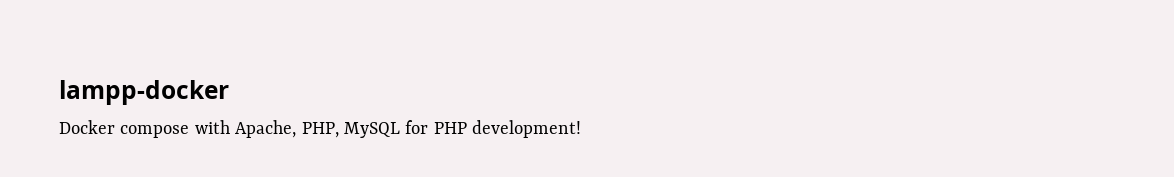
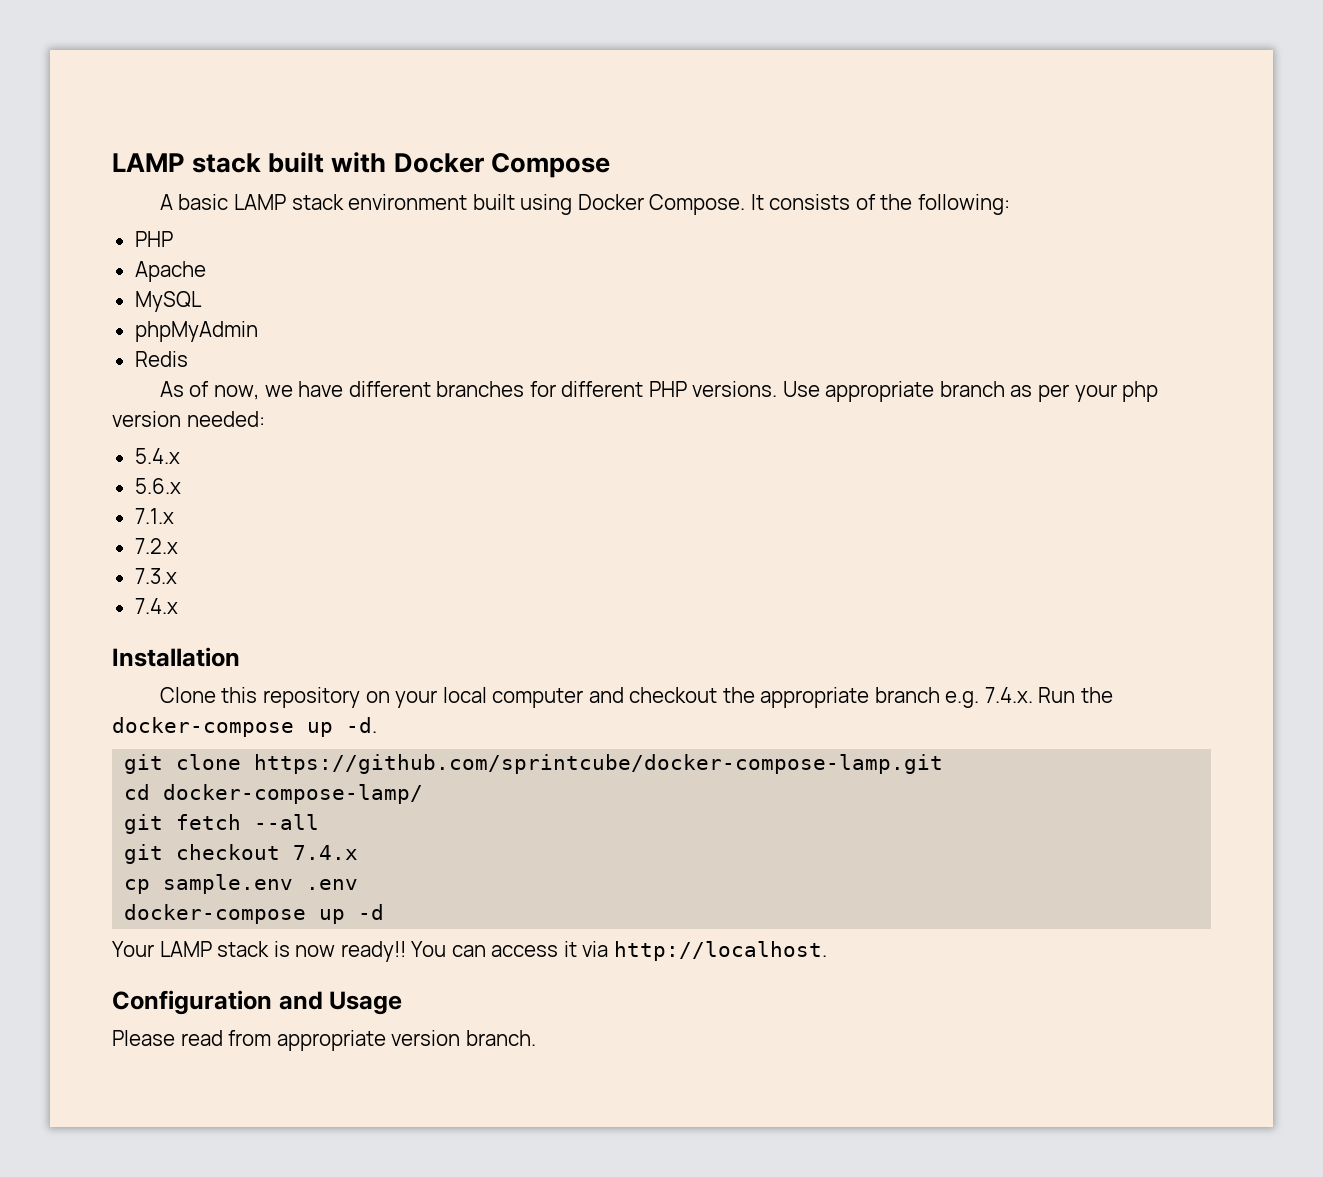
[59,80,229,105] [59,120,582,138] lampp-docker // Docker compose with Apache, PHP, MySQL for PHP development! -> [112,152,610,178] [159,194,1010,215] [134,231,173,247] [134,261,206,282] [134,291,202,312] [134,321,258,342] [134,351,188,367] [159,381,1159,402] [112,411,265,427] [134,448,180,464] [134,478,181,494] [134,508,174,524] [134,538,178,554] [134,568,177,584] [134,598,178,614] [112,647,240,667] [159,687,1113,708] [112,717,377,737] [124,754,944,774] [124,784,424,804] [124,814,320,834] [124,844,359,864] [124,874,359,894] [124,904,385,924] [112,941,827,962] [112,990,403,1015] [112,1030,536,1051] LAMP stack built with Docker Compose // A basic LAMP stack environment built using Docker Compose. It consists of the following: // PHP // Apache // MySQL // phpMyAdmin // Redis // As of now, we have different branches for different PHP versions. Use appropriate branch as per your php version needed: // 5.4.x // 5.6.x // 7.1.x // 7.2.x // 7.3.x // 7.4.x // Installation // Clone this repository on your local computer and checkout the appropriate branch e.g. 7.4.x. Run the docker-compose up -d. // git clone https://github.com/sprintcube/docker-compose-lamp.git // cd docker-compose-lamp/ // git fetch --all // git checkout 7.4.x // cp sample.env .env // docker-compose up -d // Your LAMP stack is now ready!! You can access it via http://localhost. // Configuration and Usage // Please read from appropriate version branch.

